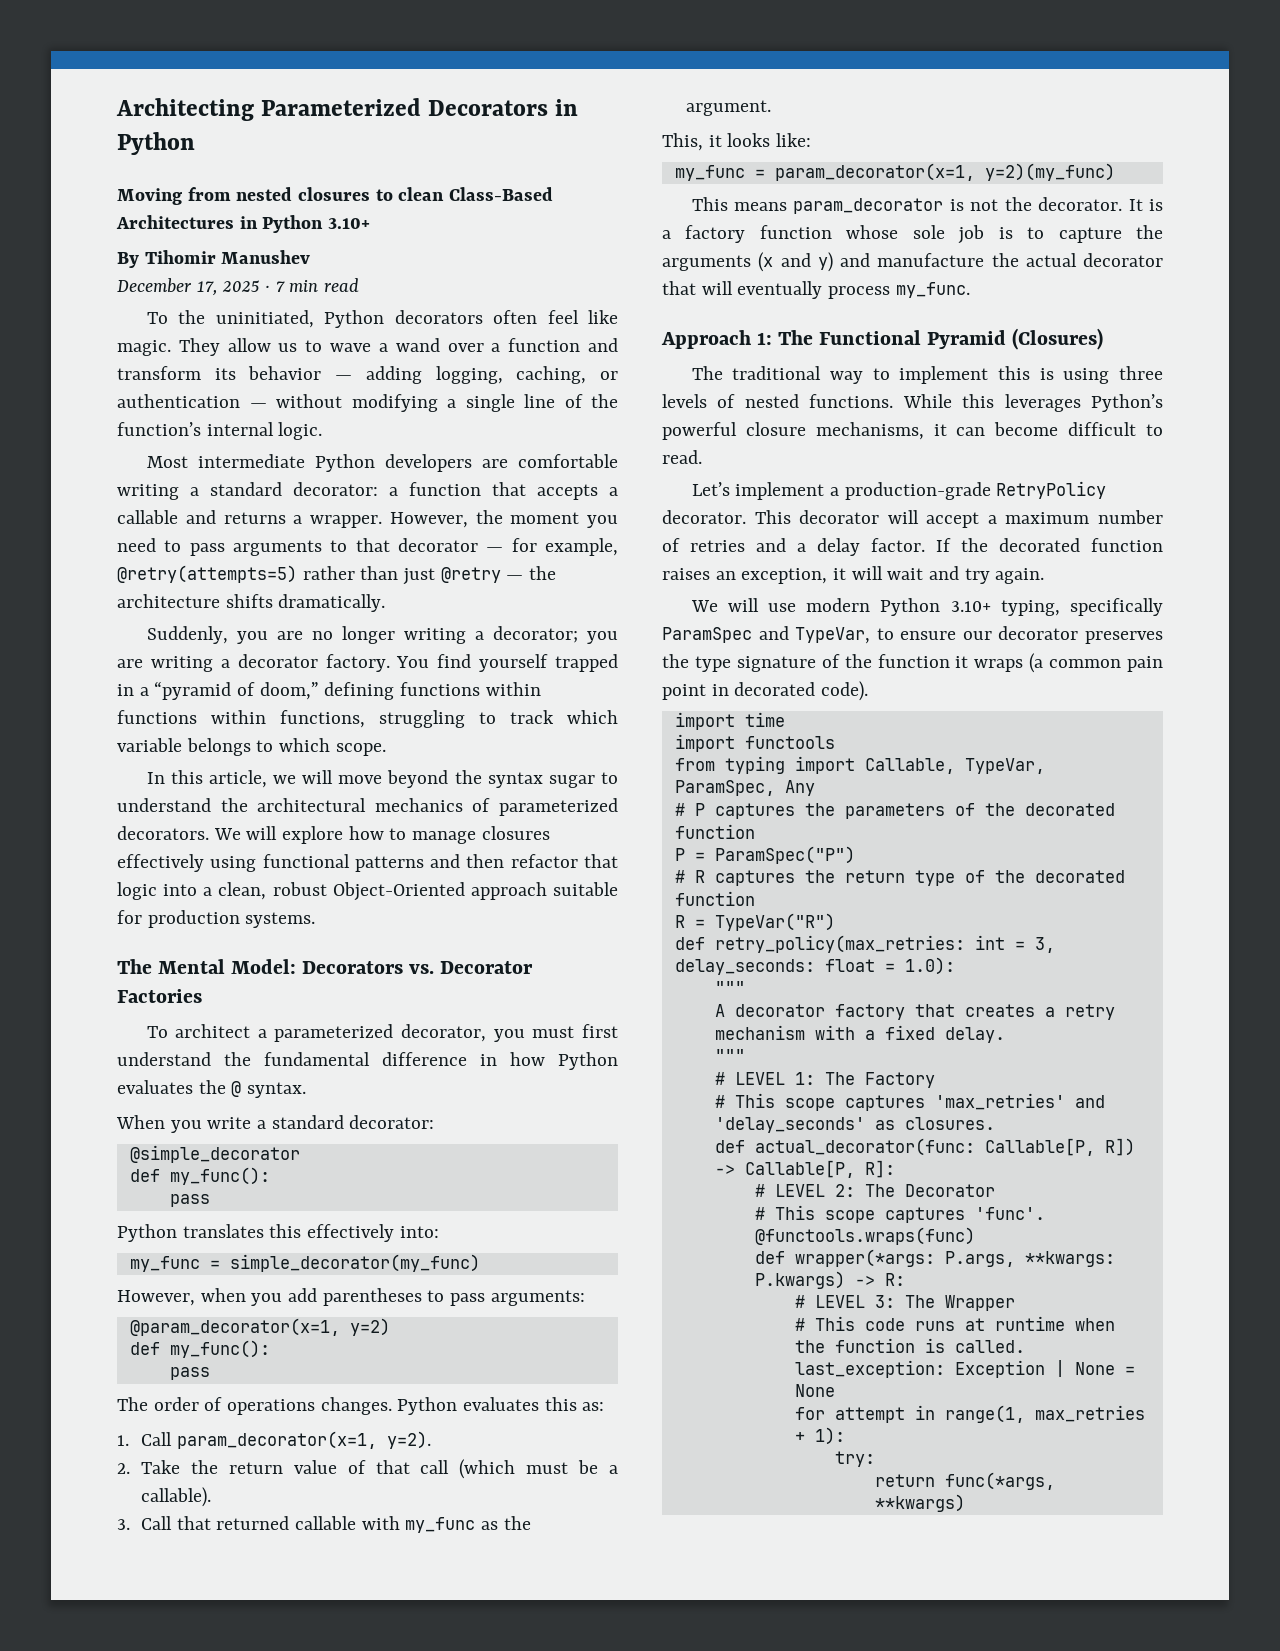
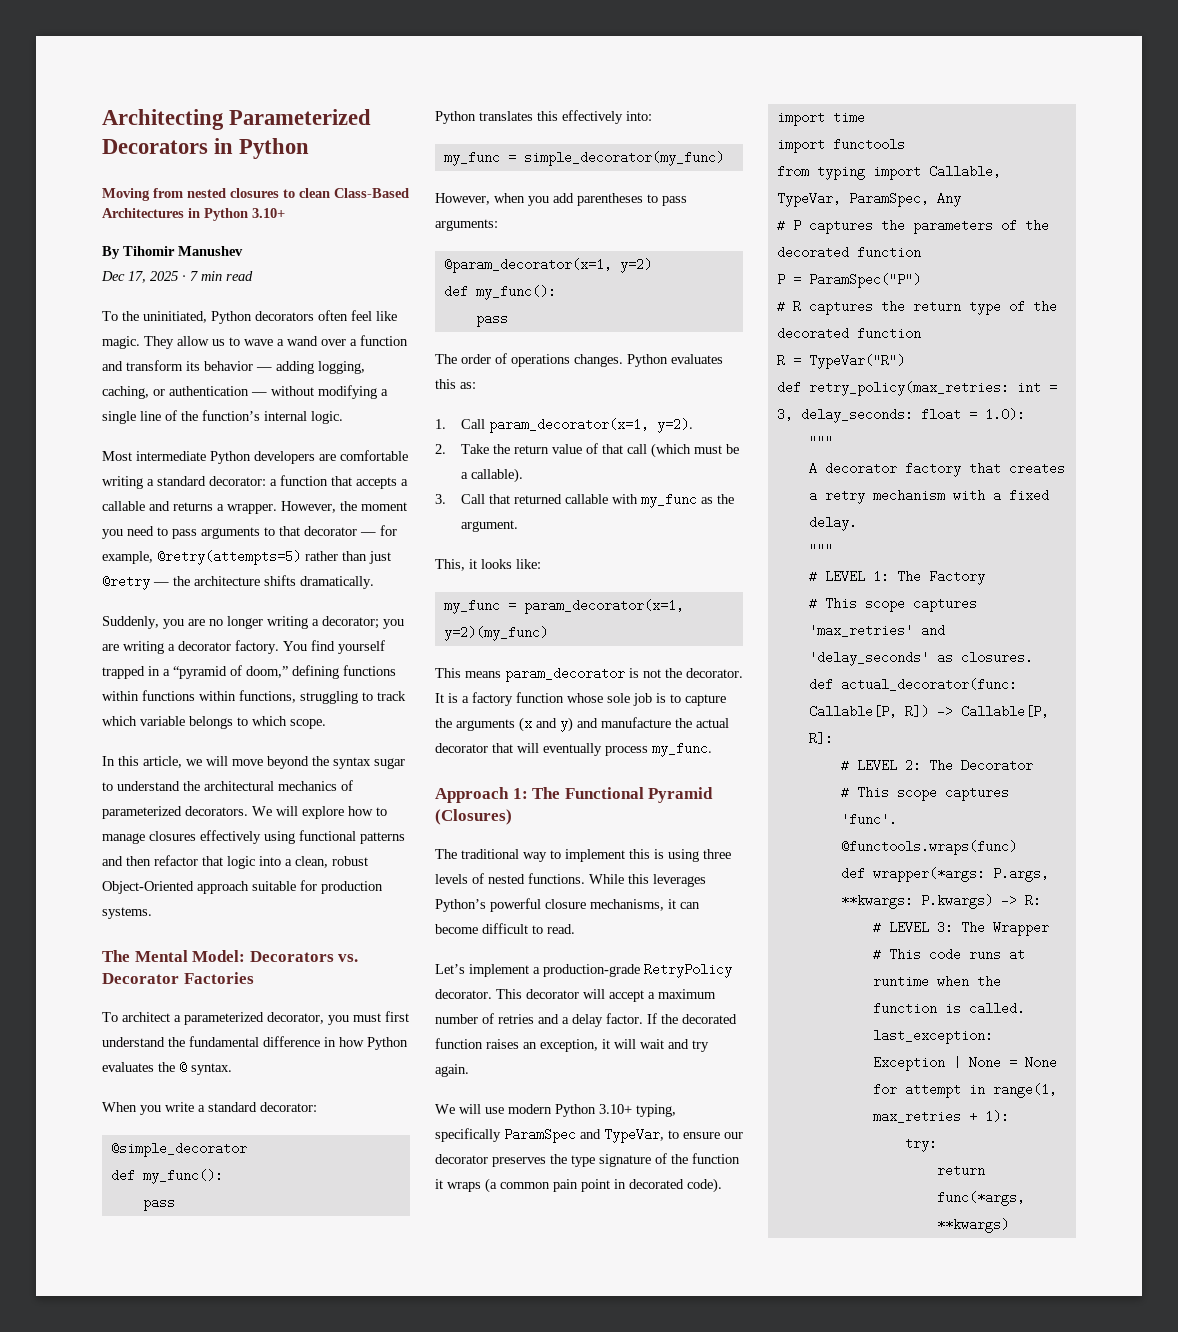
[117,278,192,293] December -> [101,271,125,281] Dec

